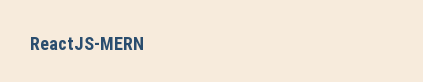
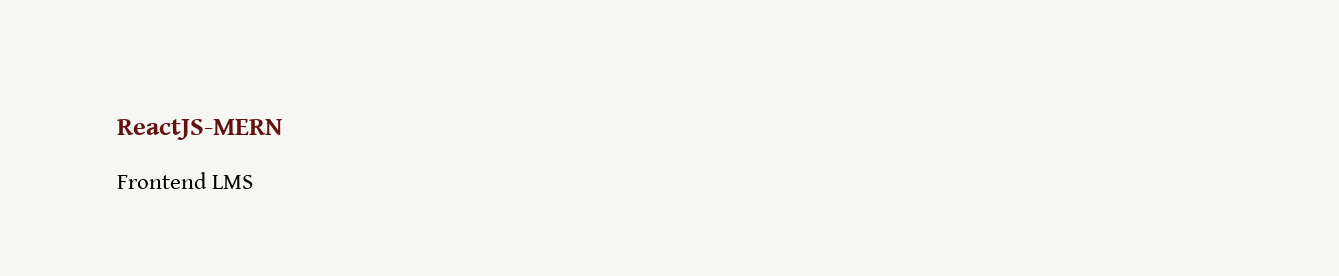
(144, 43) none -> [117,172,254,189] // Frontend LMS

